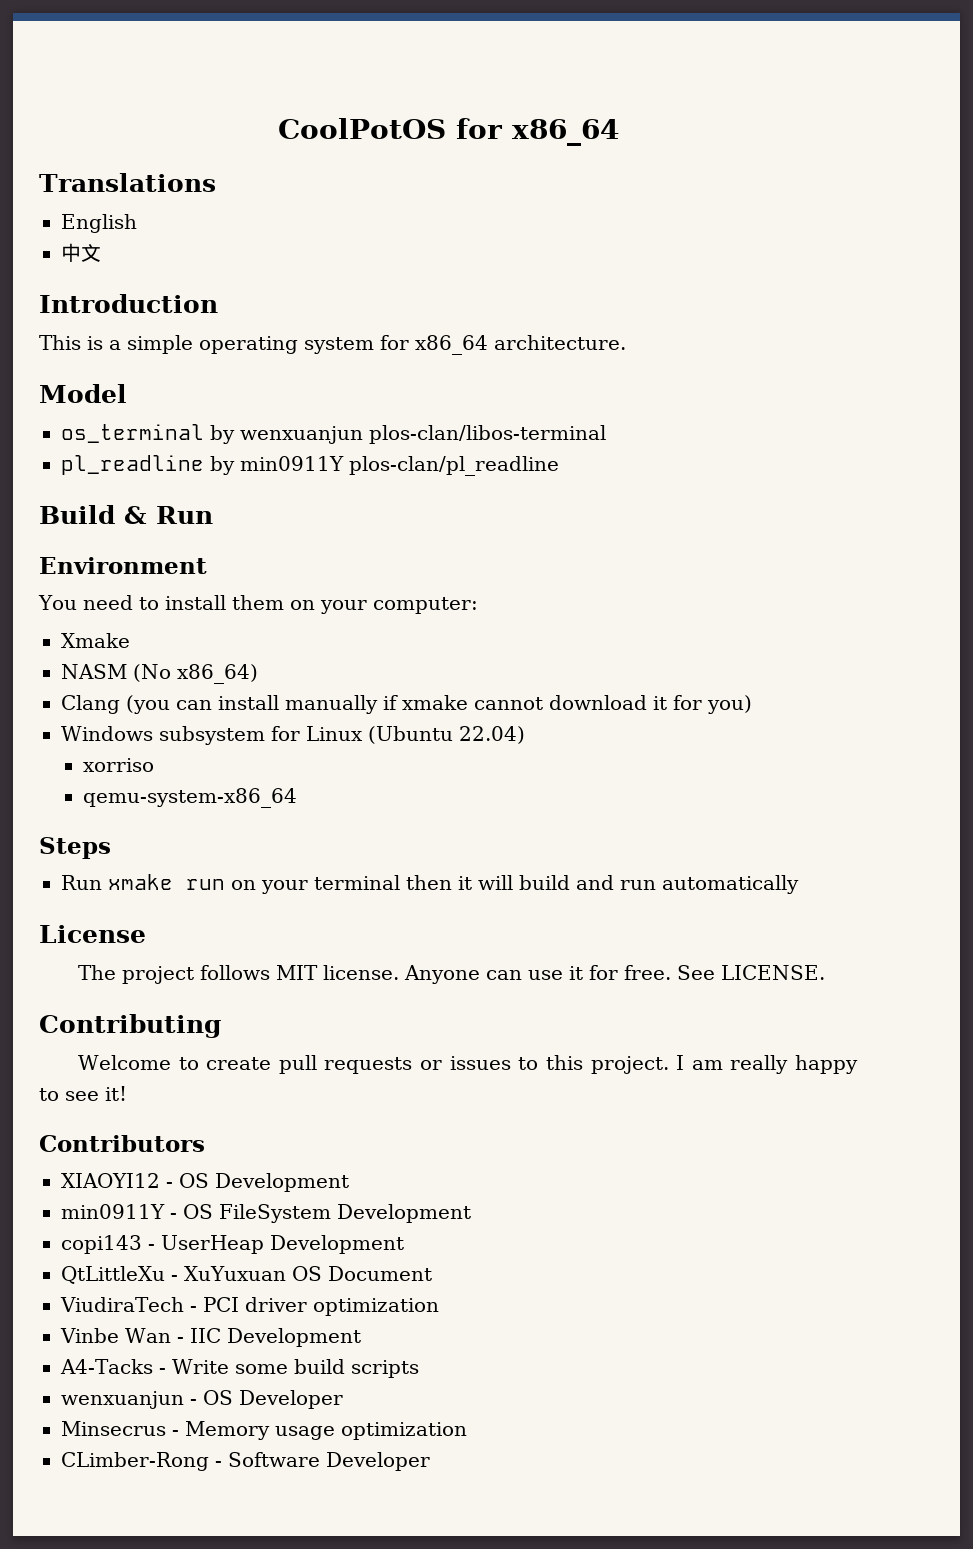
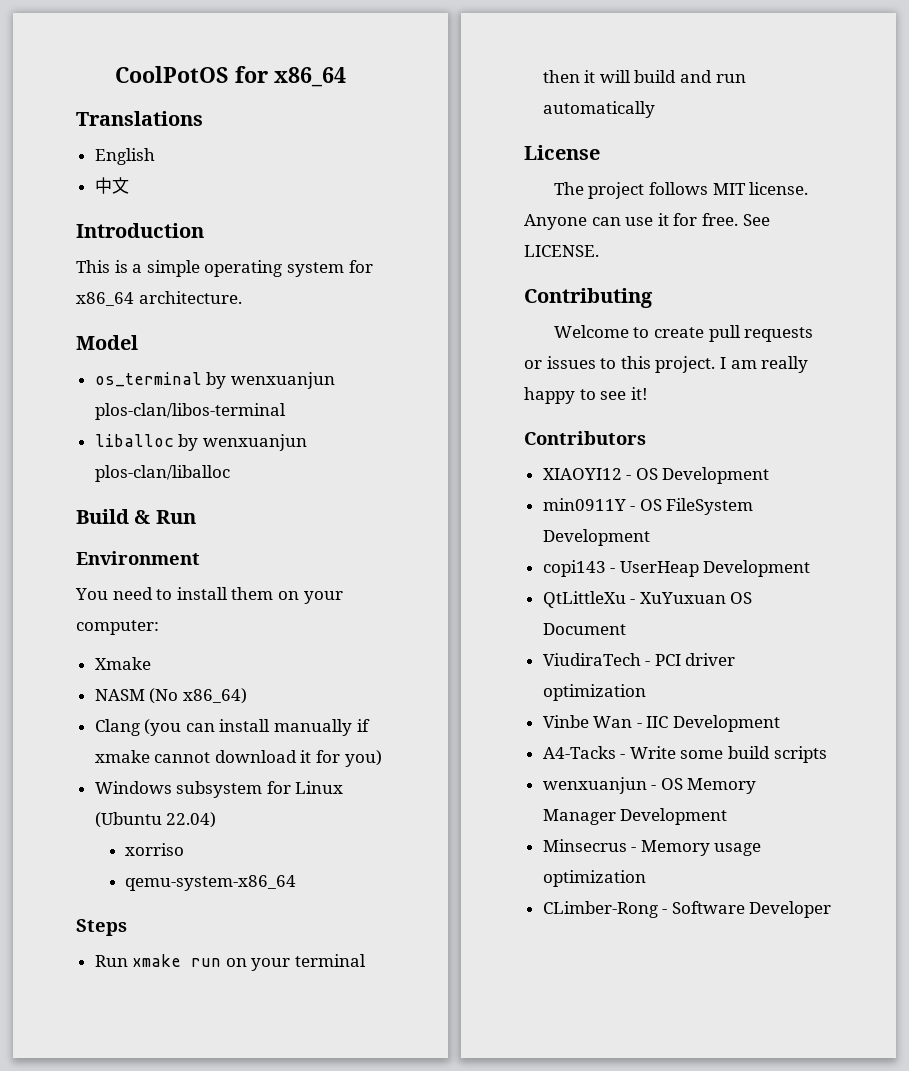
[61,455,559,476] pl_readline by min0911Y plos-clan/pl_readline -> [94,434,307,451] [94,465,230,482] liballoc by wenxuanjun plos-clan/liballoc
[239,1390,343,1409] Developer -> [687,778,757,794] [542,808,728,825] Memory Manager Development

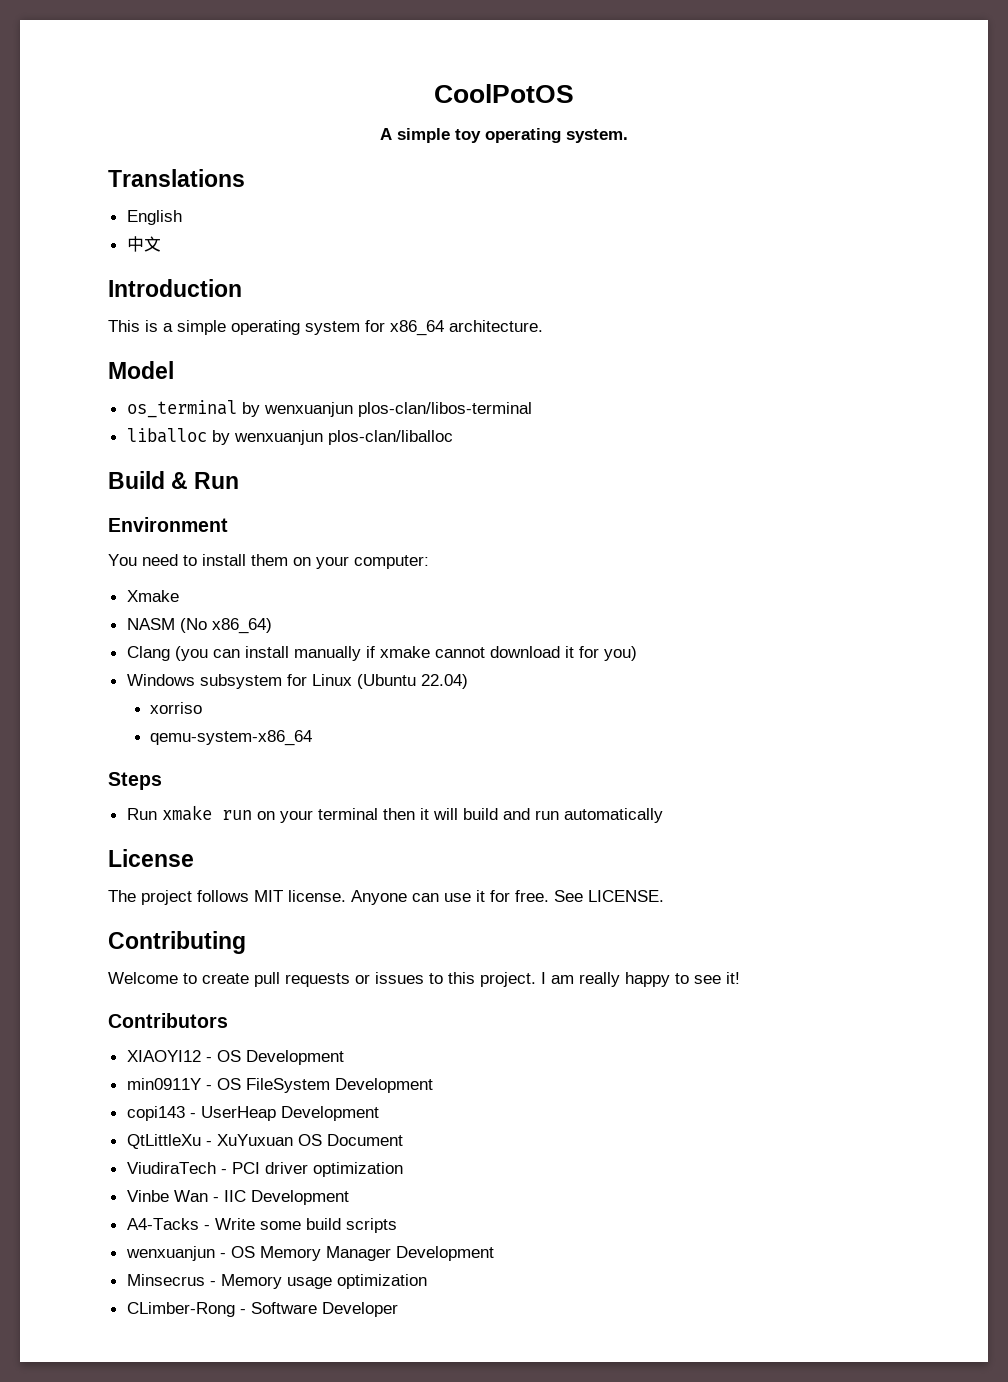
[235,66,346,87] for x86_64 -> [380,128,628,143] // A simple toy operating system.

